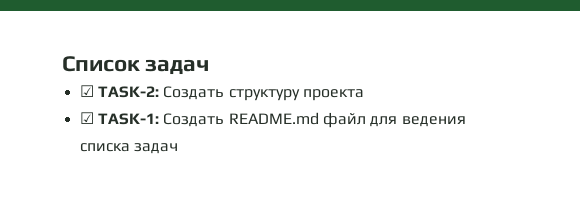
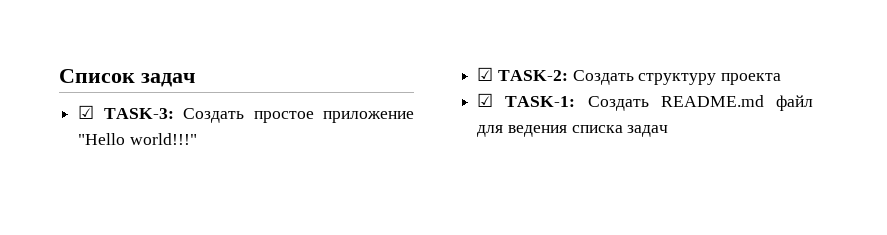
(210, 67) none -> [78,105,414,123] [78,133,197,145] // ☑ TASK-3: Создать простое приложение "Hello world!!!"

